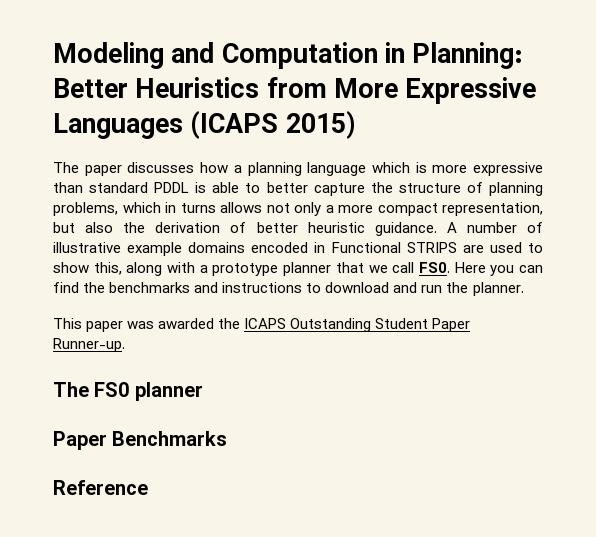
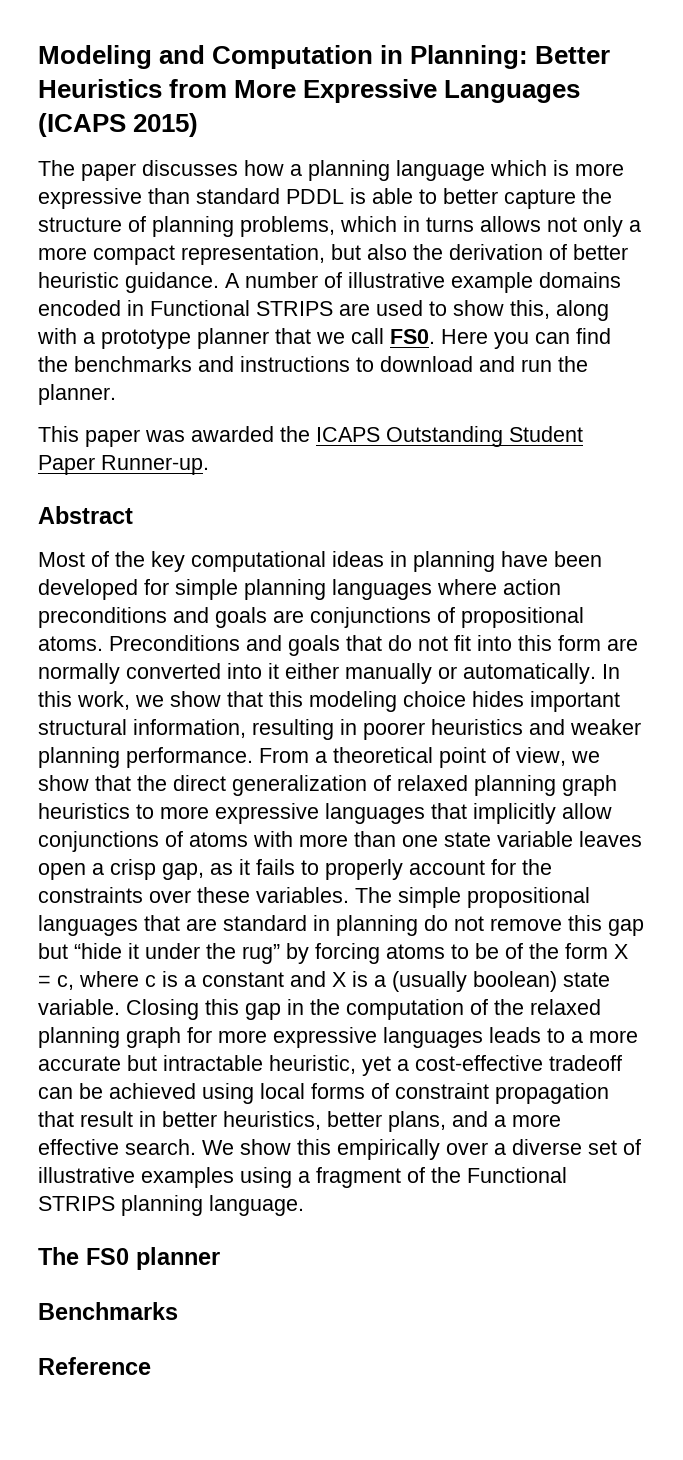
(125, 345) none -> [38,506,133,524] [38,551,602,572] [38,579,561,600] [38,607,584,628] [38,635,638,656] [38,663,620,684] [38,691,620,712] [38,719,641,740] [38,747,600,768] [38,775,617,796] [38,803,612,824] [38,831,642,852] [38,859,552,880] [38,887,590,908] [38,915,644,936] [38,943,628,964] [38,971,610,992] [38,999,601,1020] [38,1027,638,1048] [38,1055,622,1076] [38,1083,609,1104] [38,1111,561,1132] [38,1139,641,1160] [38,1167,567,1188] [38,1195,304,1216] // Abstract // Most of the key computational ideas in planning have been developed for simple planning languages where action preconditions and goals are conjunctions of propositional atoms. Preconditions and goals that do not fit into this form are normally converted into it either manually or automatically. In this work, we show that this modeling choice hides important structural information, resulting in poorer heuristics and weaker planning performance. From a theoretical point of view, we show that the direct generalization of relaxed planning graph heuristics to more expressive languages that implicitly allow conjunctions of atoms with more than one state variable leaves open a crisp gap, as it fails to properly account for the constraints over these variables. The simple propositional languages that are standard in planning do not remove this gap but “hide it under the rug” by forcing atoms to be of the form X = c, where c is a constant and X is a (usually boolean) state variable. Closing this gap in the computation of the relaxed planning graph for more expressive languages leads to a more accurate but intractable heuristic, yet a cost-effective tradeoff can be achieved using local forms of constraint propagation that result in better heuristics, better plans, and a more effective search. We show this empirically over a diverse set of illustrative examples using a fragment of the Functional STRIPS planning language.
[53,431,107,450] Paper -> (220, 1258) none

